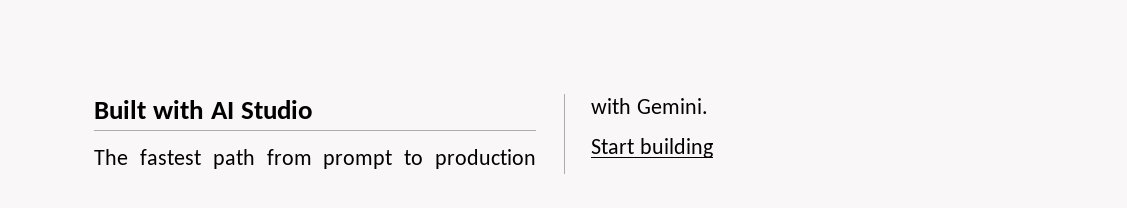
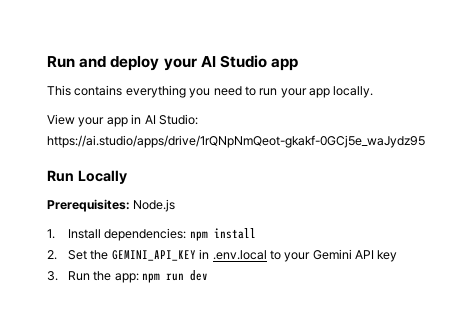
[94,100,313,119] [94,149,536,169] [591,98,708,114] [591,138,713,158] Built with AI Studio // The fastest path from prompt to production with Gemini. // Start building -> [47,55,299,71] [47,85,374,98] [47,114,198,127] [47,135,425,148] [47,170,127,184] [47,199,176,212] [47,228,256,241] [47,249,398,262] [47,270,209,283] Run and deploy your AI Studio app // This contains everything you need to run your app locally. // View your app in AI Studio: https://ai.studio/apps/drive/1rQNpNmQeot-gkakf-0GCj5e_waJydz95 // Run Locally // Prerequisites: Node.js // 1. Install dependencies: npm install // 2. Set the GEMINI_API_KEY in .env.local to your Gemini API key // 3. Run the app: npm run dev

